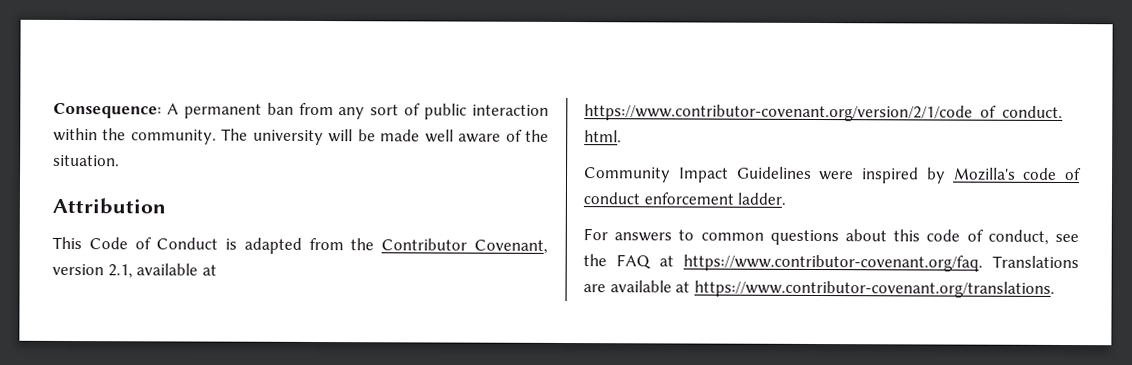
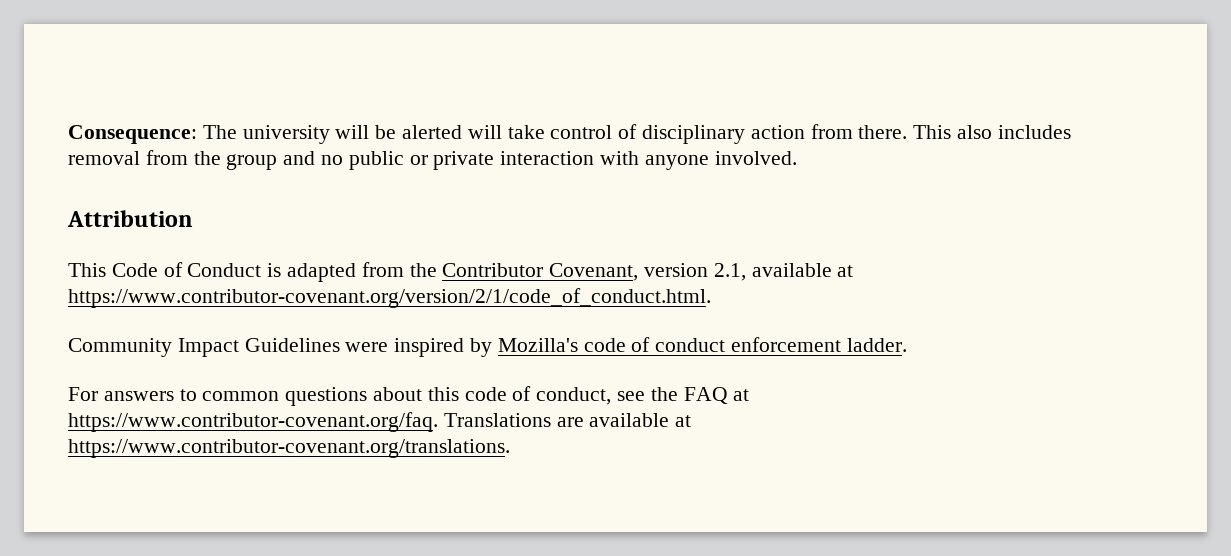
[166,102,550,120] [53,127,549,146] [53,154,120,167] A permanent ban from any sort of public interaction within the community. The university will be made well aware of the situation. -> [202,124,1071,144] [68,150,797,170] The university will be alerted will take control of disciplinary action from there. This also includes removal from the group and no public or private interaction with anyone involved.

